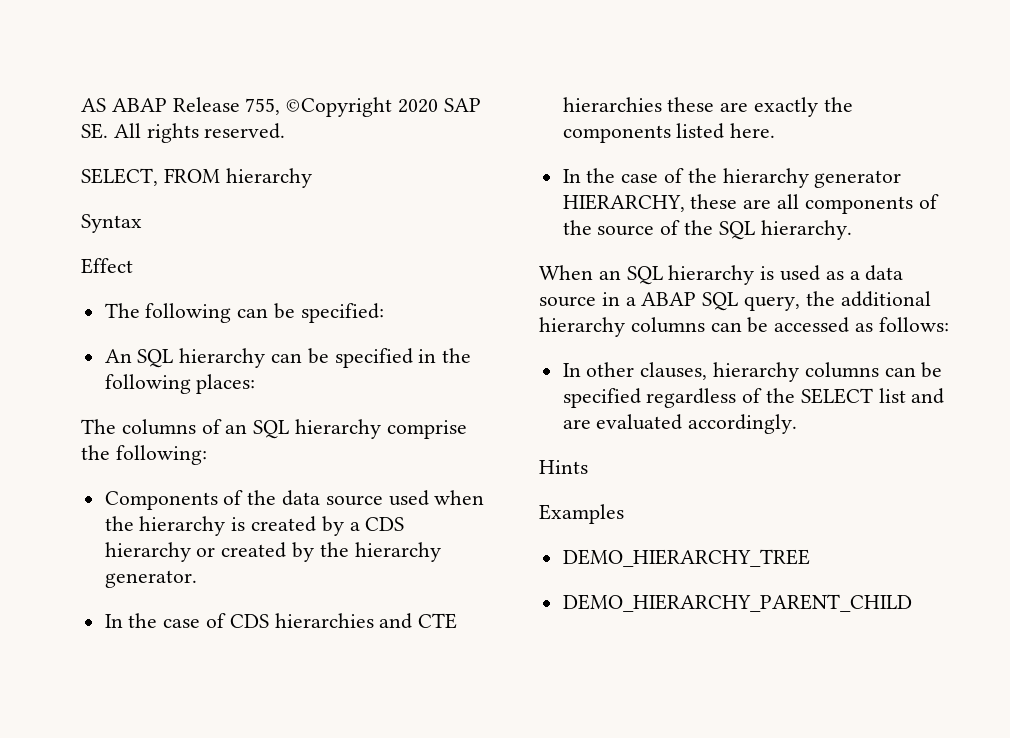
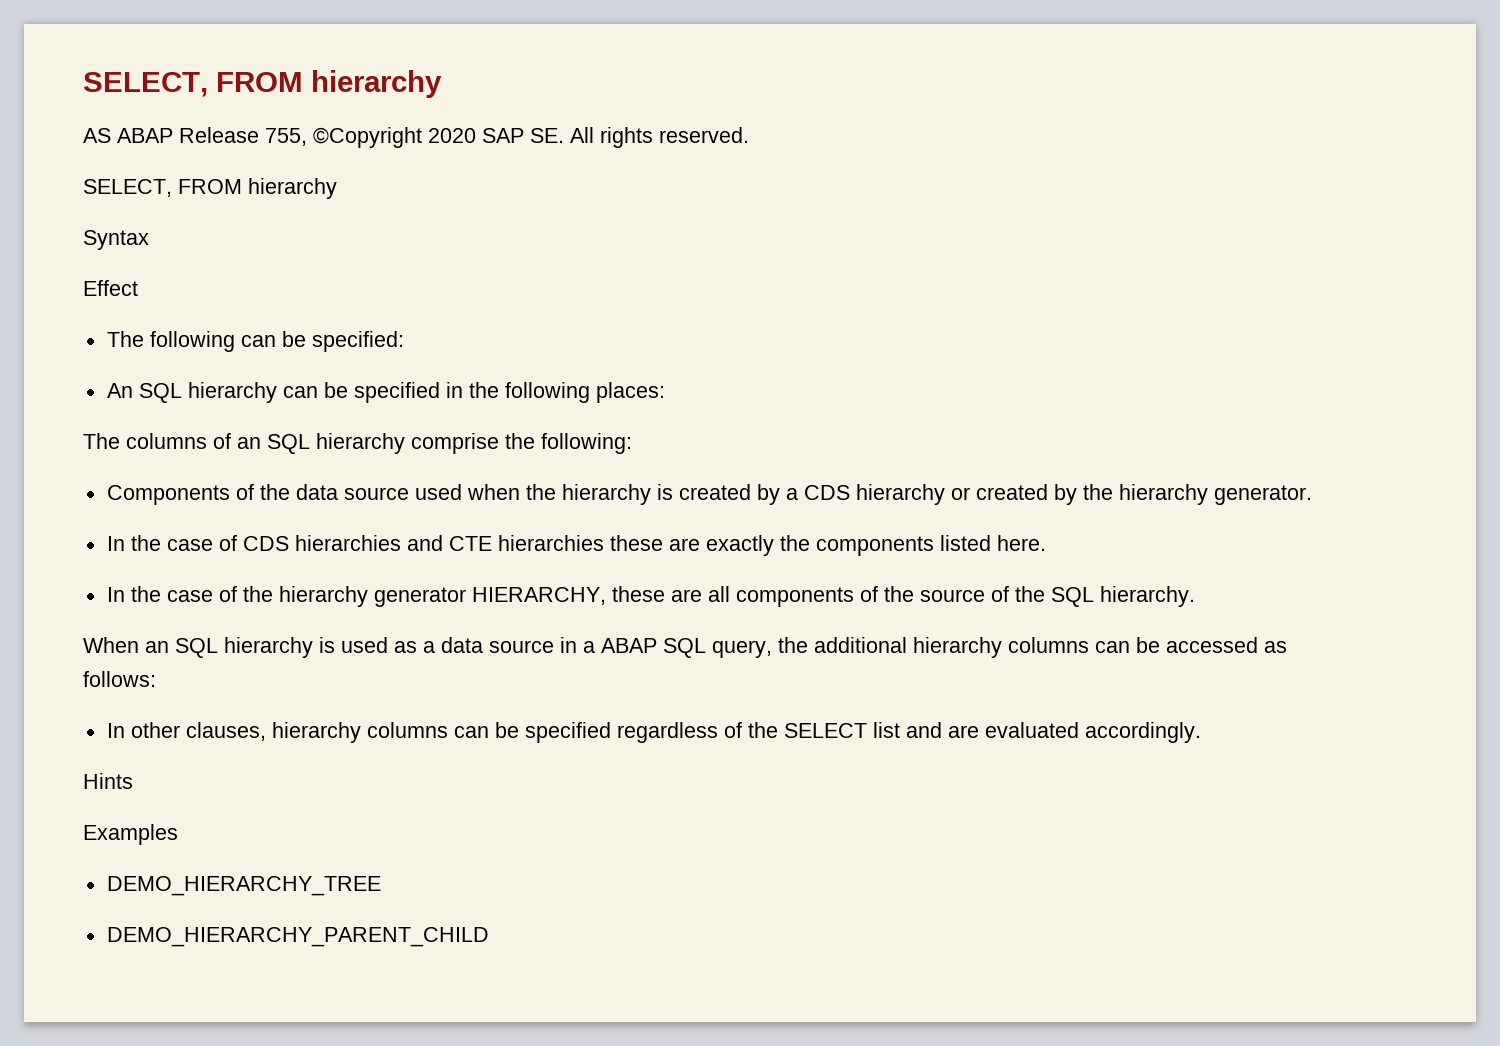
(81, 105) none -> [83,70,442,98] SELECT, FROM hierarchy //

